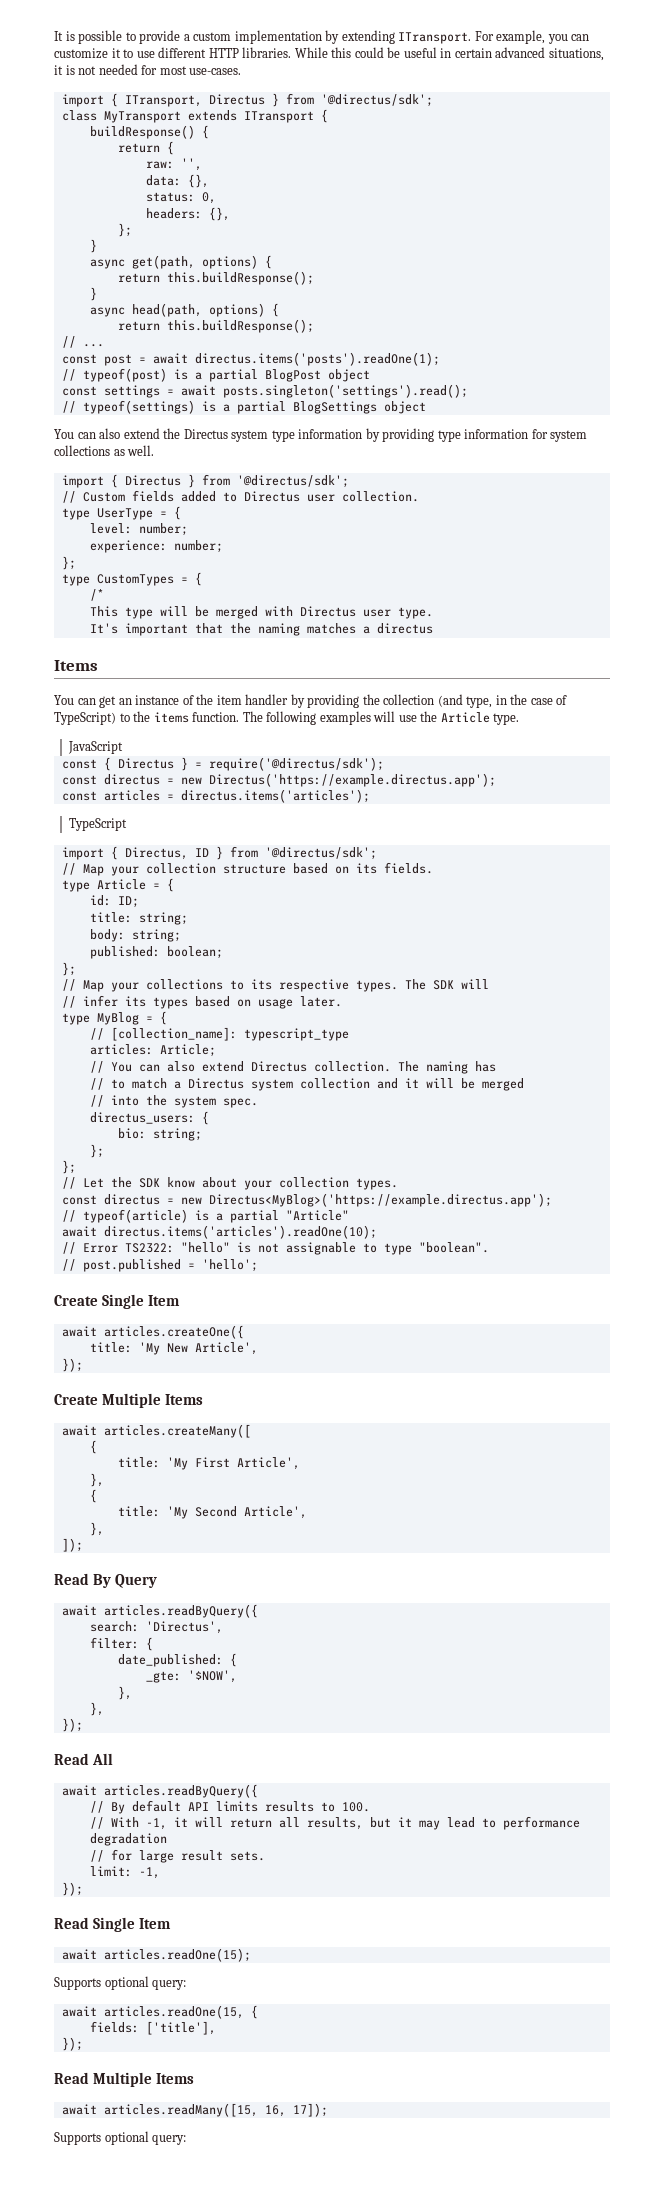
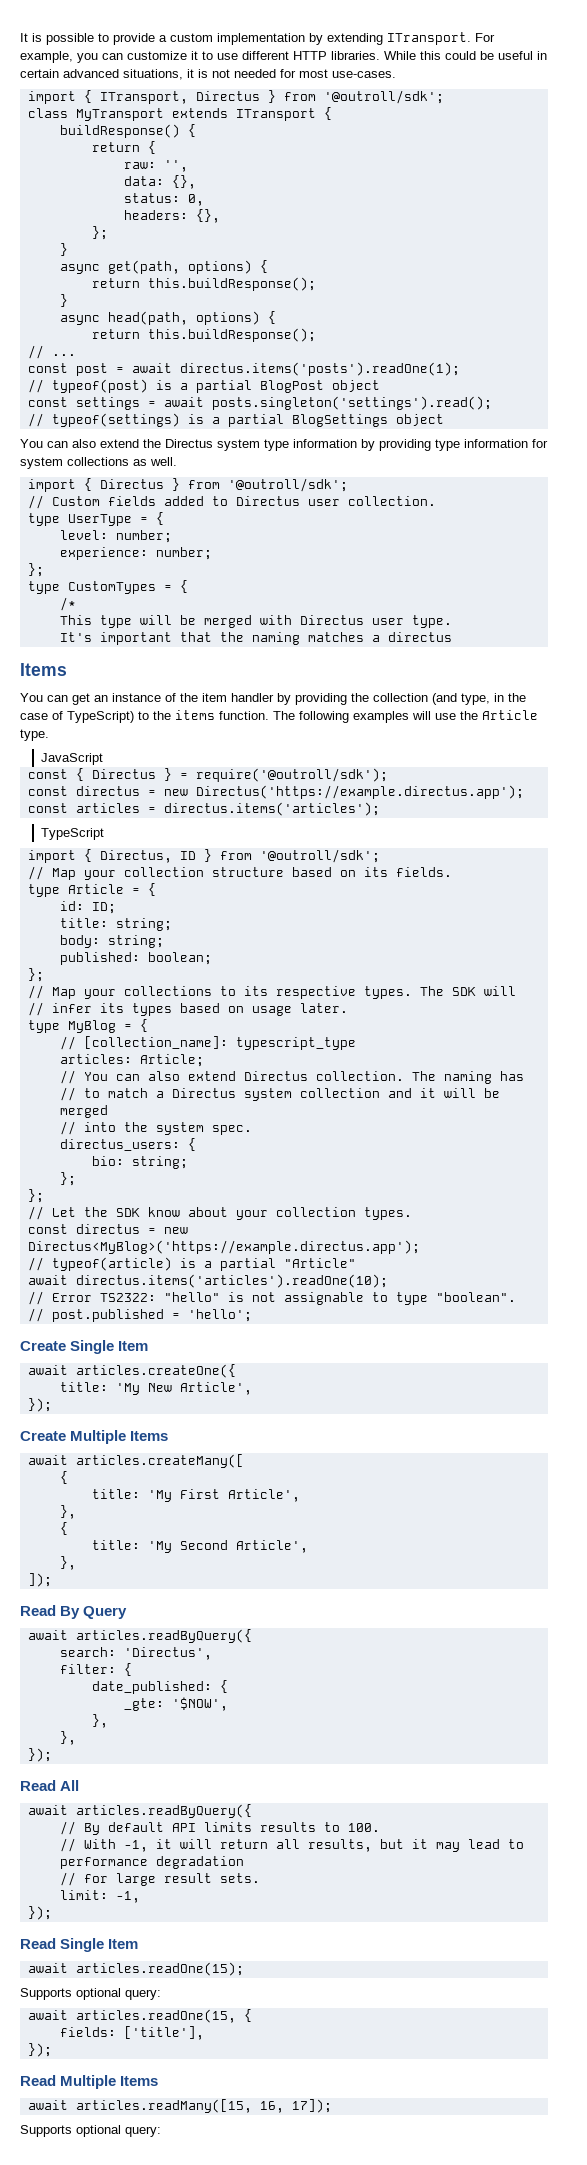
[320,94,433,107] '@directus/sdk'; -> [323,90,444,104] '@outroll/sdk';
[236,475,349,488] '@directus/sdk'; -> [227,478,348,492] '@outroll/sdk';
[208,757,384,771] require('@directus/sdk'); -> [195,768,388,782] require('@outroll/sdk');
[264,847,377,860] '@directus/sdk'; -> [259,849,380,863] '@outroll/sdk';

